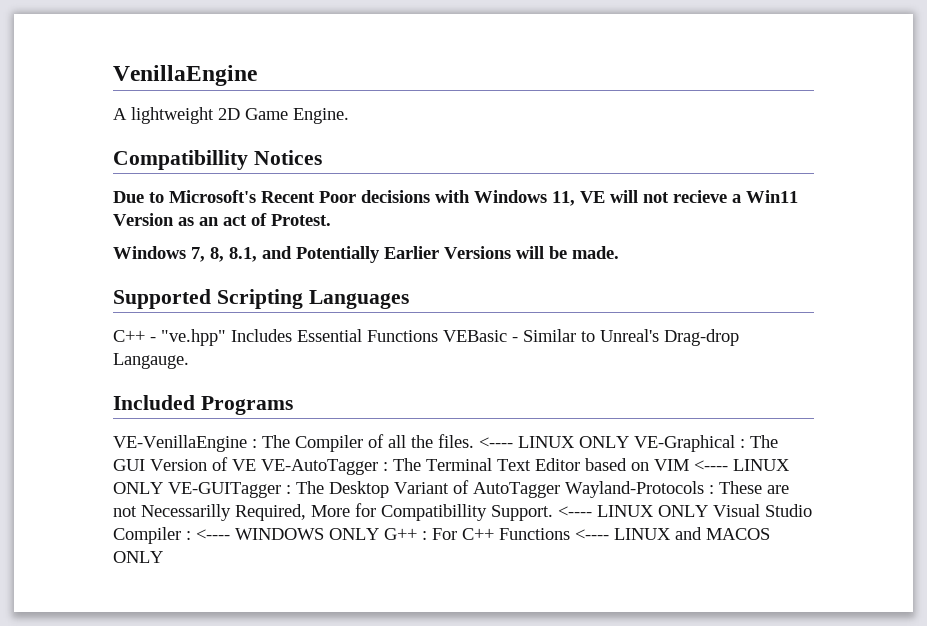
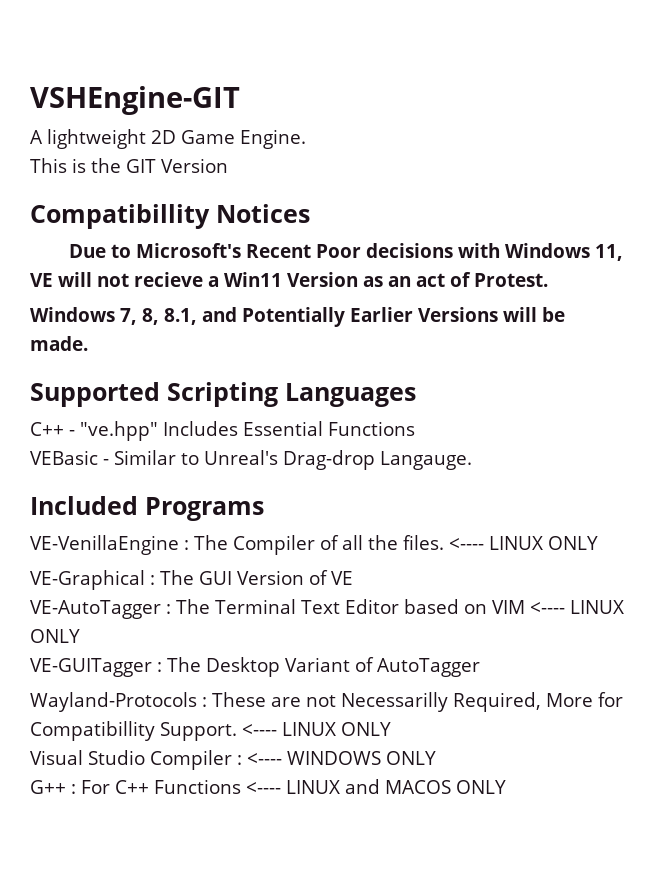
[113,65,257,86] VenillaEngine -> [30,86,240,115] VSHEngine-GIT
(349, 116) none -> [30,158,228,173] // This is the GIT Version
(438, 336) none -> (415, 428) //
(629, 442) none -> (598, 543) //
(256, 465) none -> (353, 578) //
(163, 488) none -> (80, 636) //
(560, 490) none -> (480, 667) //
(708, 511) none -> (391, 729) //
(379, 534) none -> (436, 758) //

